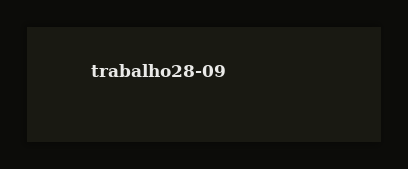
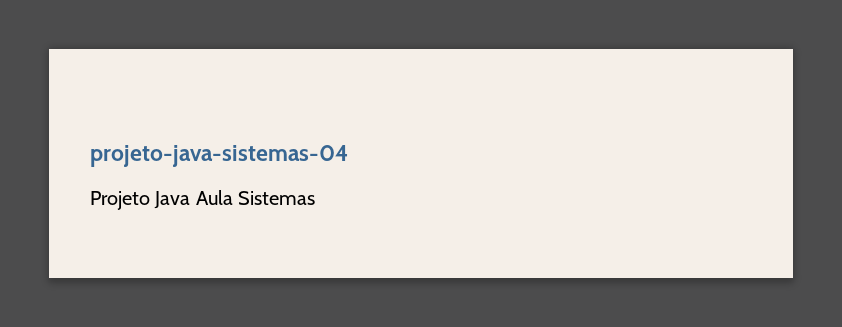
[91,64,226,77] trabalho28-09 -> [90,145,348,167] [90,190,316,210] projeto-java-sistemas-04 // Projeto Java Aula Sistemas

